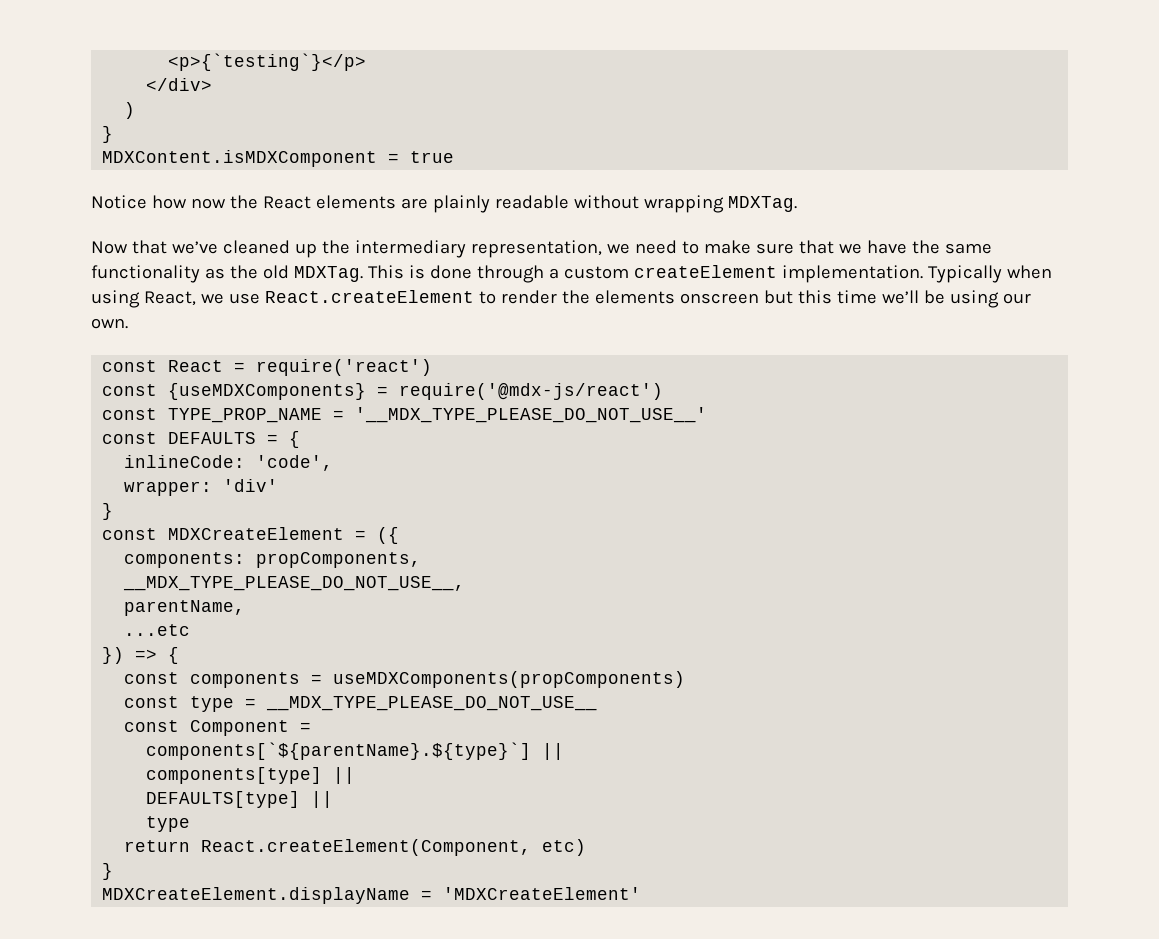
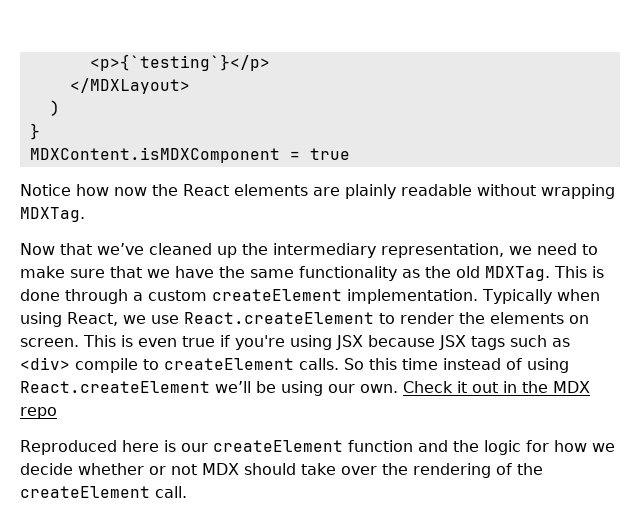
[146,78,213,91] </div> -> [69,78,190,94] </MDXLayout>
[679,290,877,304] onscreen but this time -> [569,315,589,324] [20,335,570,350] [20,357,569,373] [20,381,210,393] on screen. This is even true if you're using JSX because JSX tags such as <div> compile to createElement calls. So this time instead of using React.createElement
[102,359,433,376] [102,383,664,400] [102,407,708,423] [102,431,301,448] [124,455,334,471] [124,479,279,496] [102,503,114,520] [102,527,400,544] [124,552,422,568] [123,576,466,591] [124,600,246,616] [124,624,191,636] [102,647,180,664] [124,671,686,688] [124,696,598,712] [124,720,312,736] [146,742,565,760] [146,767,356,784] [146,791,334,808] [146,816,191,832] [124,839,587,856] [102,863,114,880] [102,887,642,904] // const React = require('react') // const {useMDXComponents} = require('@mdx-js/react') // const TYPE_PROP_NAME = '__MDX_TYPE_PLEASE_DO_NOT_USE__' // const DEFAULTS = { // inlineCode: 'code', // wrapper: 'div' // } // const MDXCreateElement = ({ // components: propComponents, // __MDX_TYPE_PLEASE_DO_NOT_USE__, // parentName, // ...etc // }) => { // const components = useMDXComponents(propComponents) // const type = __MDX_TYPE_PLEASE_DO_NOT_USE__ // const Component = // components[`${parentName}.${type}`] || // components[type] || // DEFAULTS[type] || // type // return React.createElement(Component, etc) // } // MDXCreateElement.displayName = 'MDXCreateElement' -> [403,381,590,393] [20,407,57,419] [20,440,615,455] [20,463,543,478] [20,486,187,498] Check it out in the MDX repo // Reproduced here is our createElement function and the logic for how we decide whether or not MDX should take over the rendering of the createElement call.

